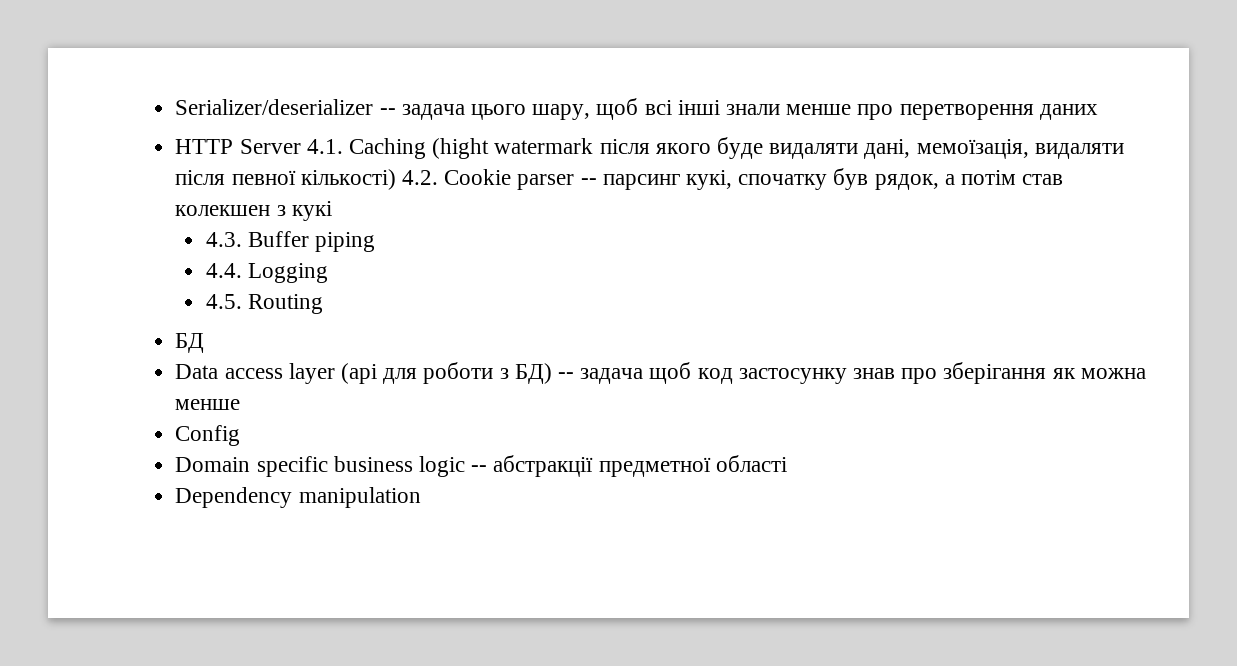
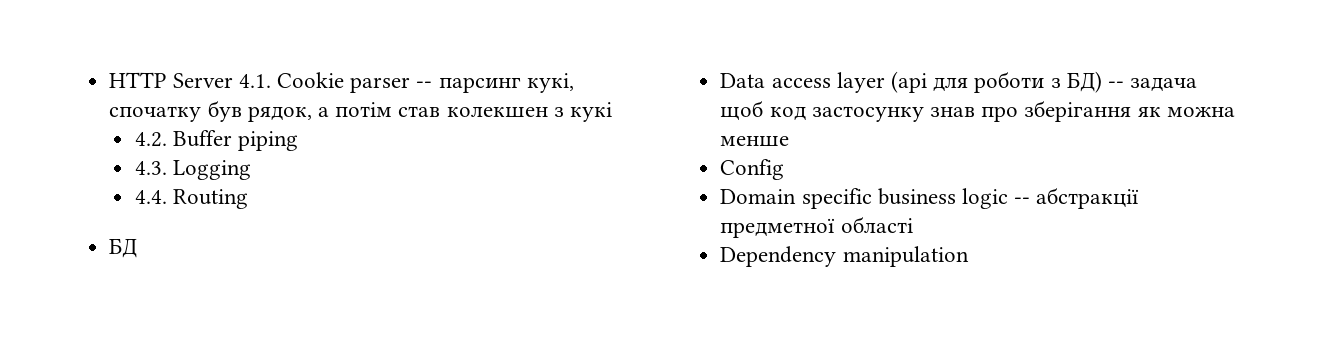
[175,98,1098,120] [175,137,1124,159] [175,169,438,190] Serializer/deserializer -- задача цього шару, щоб всі інші знали менше про перетворення даних // HTTP Server 4.1. Caching (hight watermark після якого буде видаляти дані, мемоїзація, видаляти після певної кількості) 4.2. -> [109,72,271,88] HTTP Server 4.1.
[206,232,243,247] 4.3. -> [134,132,167,147] 4.2.
[206,263,243,278] 4.4. -> [134,161,167,175] 4.3.
[206,294,243,309] 4.5. -> [134,190,167,204] 4.4.

